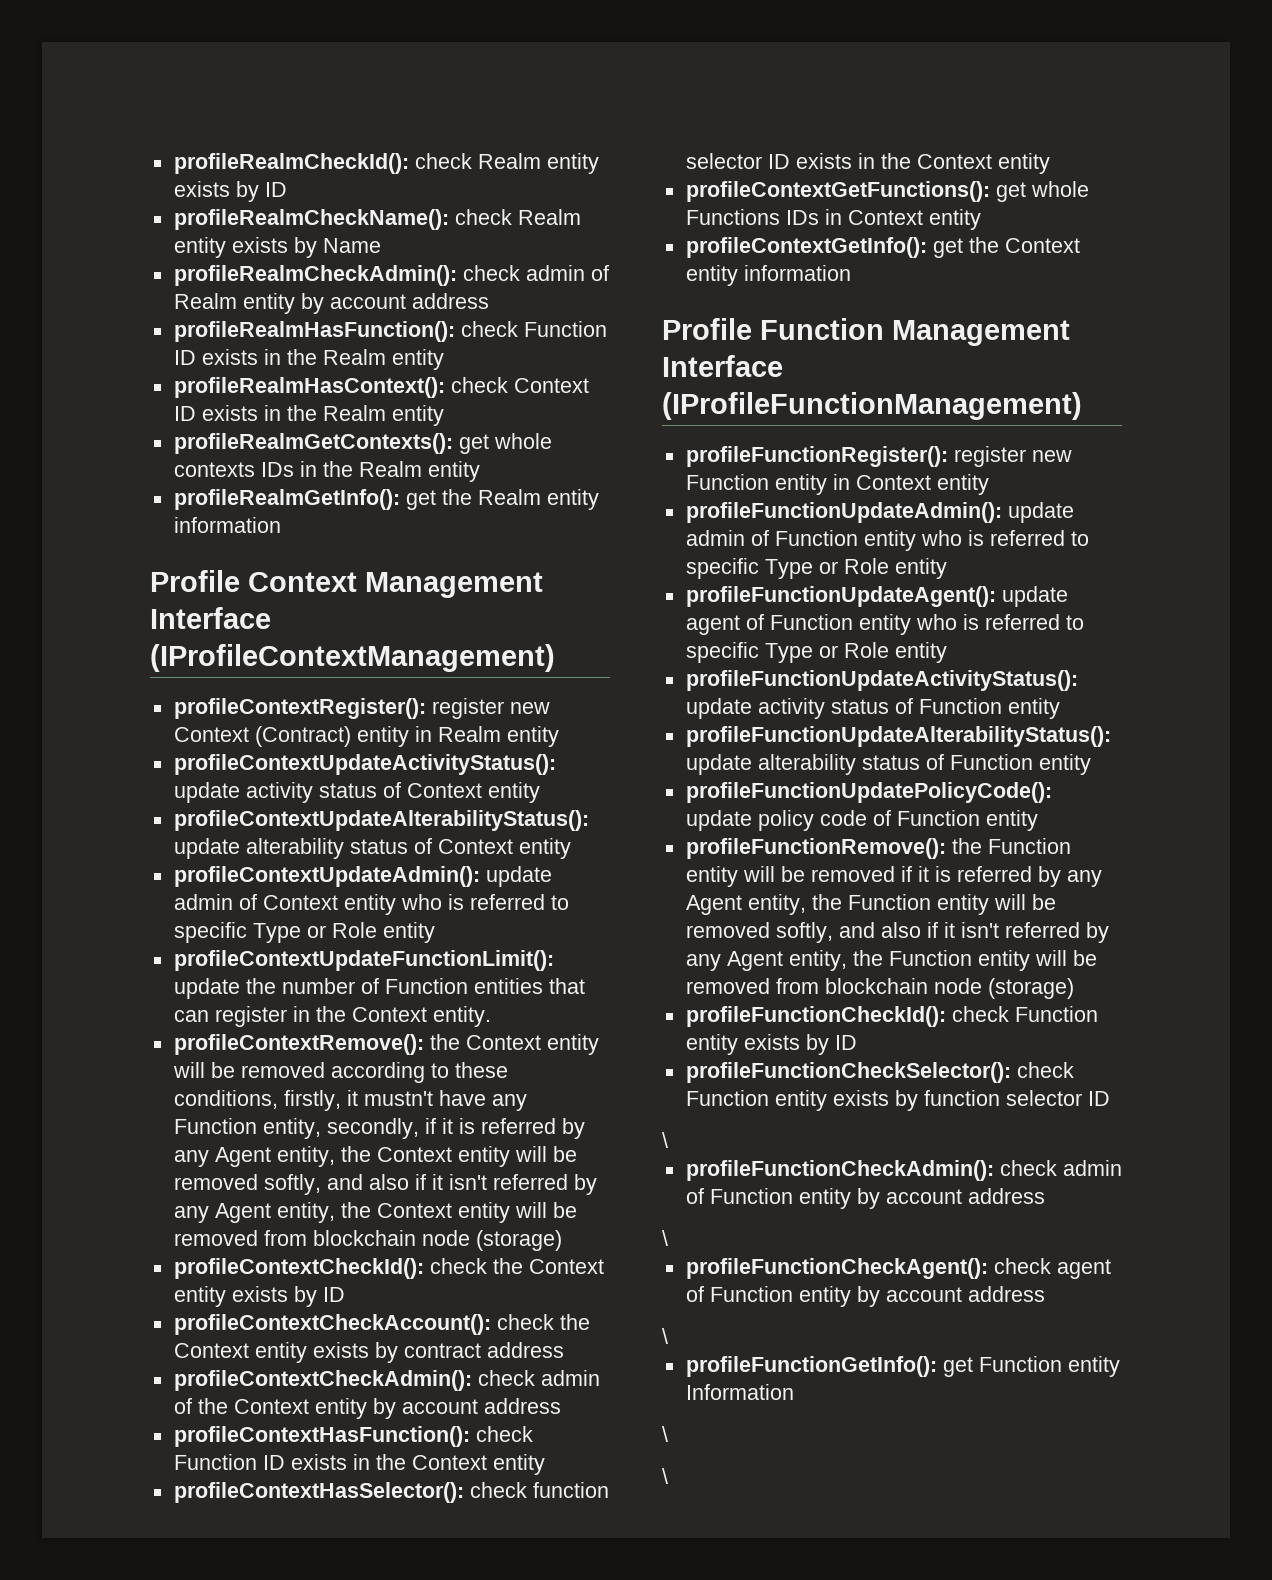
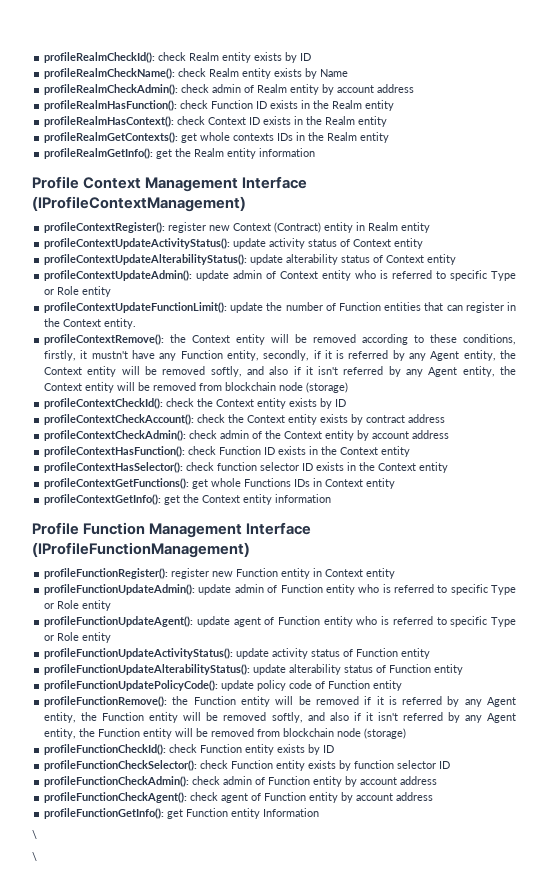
[662,1132,668,1148] // \ -> (451, 765) none
[662,1230,668,1246] // \ -> (438, 780) none
[662,1328,668,1344] // \ -> (434, 796) none

